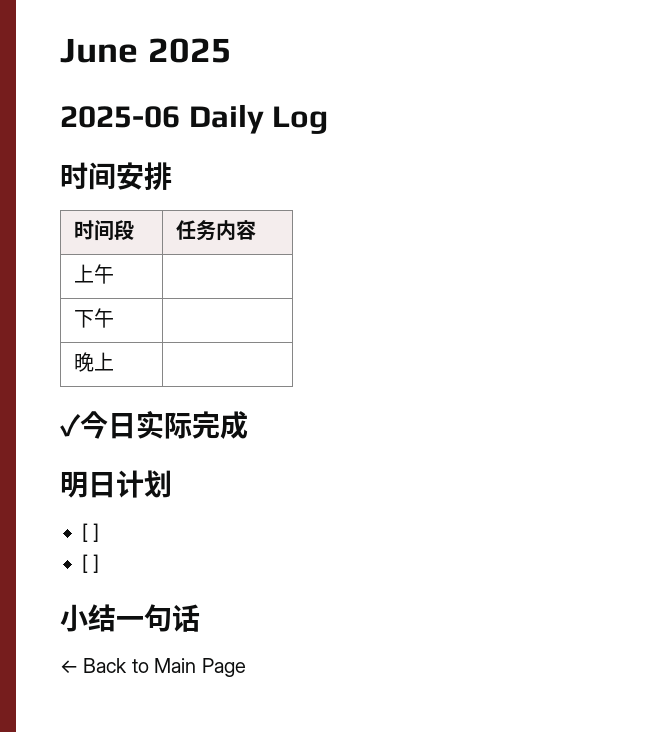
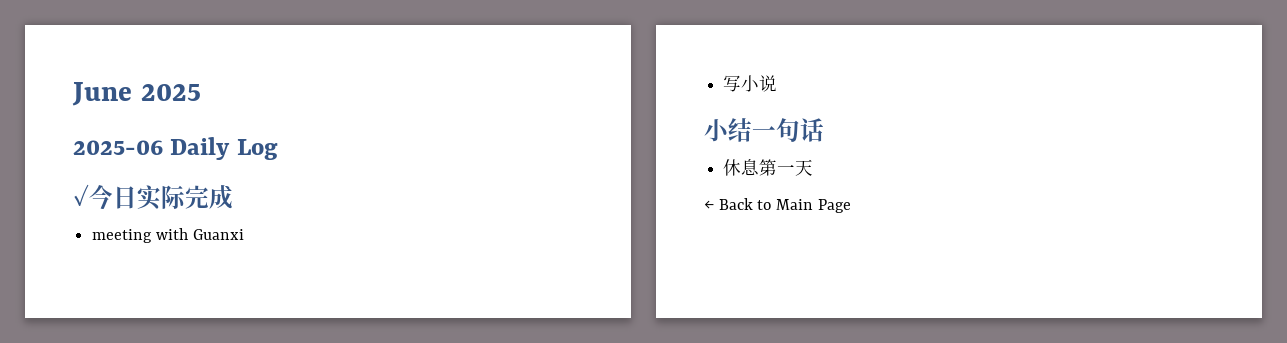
[60,162,172,190] [73,220,134,241] [175,220,256,241] [73,264,114,284] [73,308,114,328] [73,352,114,372] [60,411,248,439] [60,470,172,498] [82,523,100,542] [82,554,100,573] 时间安排 // 时间段 | 任务内容 // 上午 | // 下午 | // 晚上 | // ✓今日实际完成 // 明日计划 // [ ] // [ ] -> [73,184,233,210] [92,228,244,243] [723,75,778,92] ✓今日实际完成 // meeting with Guanxi // 写小说
(200, 618) none -> [723,159,814,176] // 休息第一天

